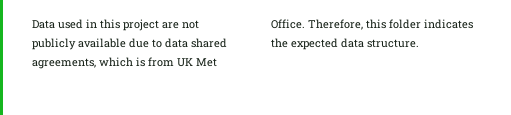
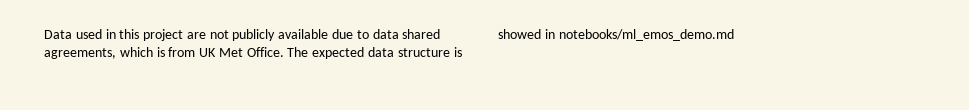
[308,19,473,30] [271,38,419,50] Therefore, this folder indicates the expected data structure. -> [287,47,462,59] [498,29,734,41] The expected data structure is showed in notebooks/ml_emos_demo.md

